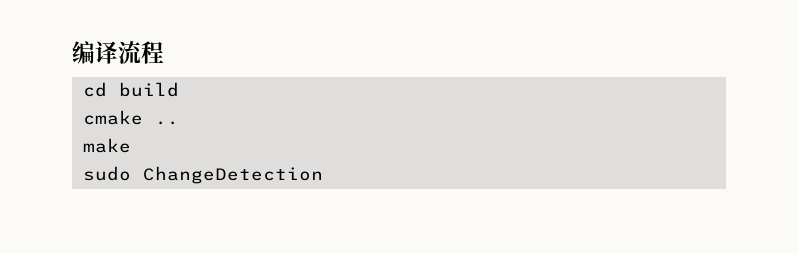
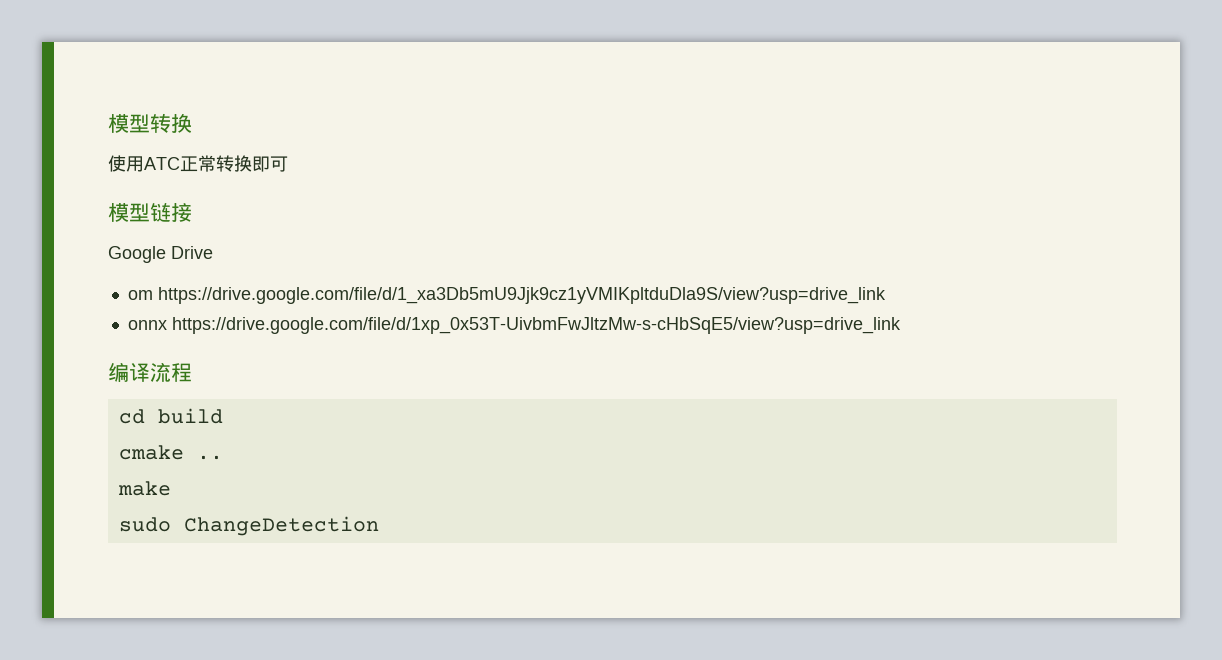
(72, 52) none -> [108,113,192,133] [108,155,288,172] [108,202,192,222] [108,246,213,263] [127,287,886,304] [127,317,901,334] 模型转换 // 使用ATC正常转换即可 // 模型链接 // Google Drive // om https://drive.google.com/file/d/1_xa3Db5mU9Jjk9cz1yVMIKpltduDla9S/view?usp=drive_link // onnx https://drive.google.com/file/d/1xp_0x53T-UivbmFwJltzMw-s-cHbSqE5/view?usp=drive_link //

